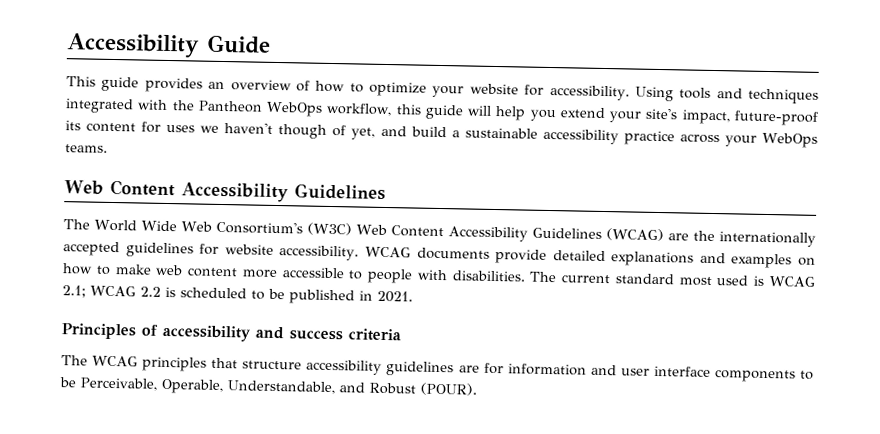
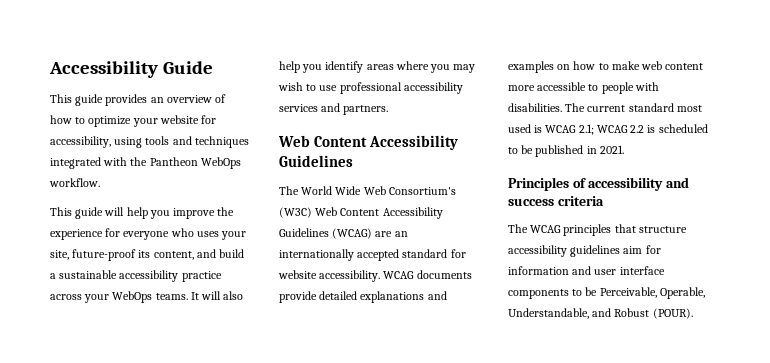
[549,84,674,102] accessibility. Using -> [50,136,143,148] accessibility, using
[326,102,422,117] workflow, this -> [49,178,100,187] [50,207,72,216] workflow. // This
[559,107,818,126] [65,120,376,140] extend your site's impact, future-proof its content for uses we haven't though of yet, -> [173,207,235,219] [50,228,247,240] [50,249,194,261] improve the experience for everyone who uses your site, future-proof its content,
(108, 148) none -> [190,291,244,300] [279,61,476,73] [278,82,463,94] [279,103,389,115] It will also help you identify areas where you may wish to use professional accessibility services and partners.
[692,230,715,242] the -> [394,231,408,237] an
[125,242,194,258] guidelines -> [402,249,448,258] standard
[458,365,480,373] are -> [623,246,643,254] aim

